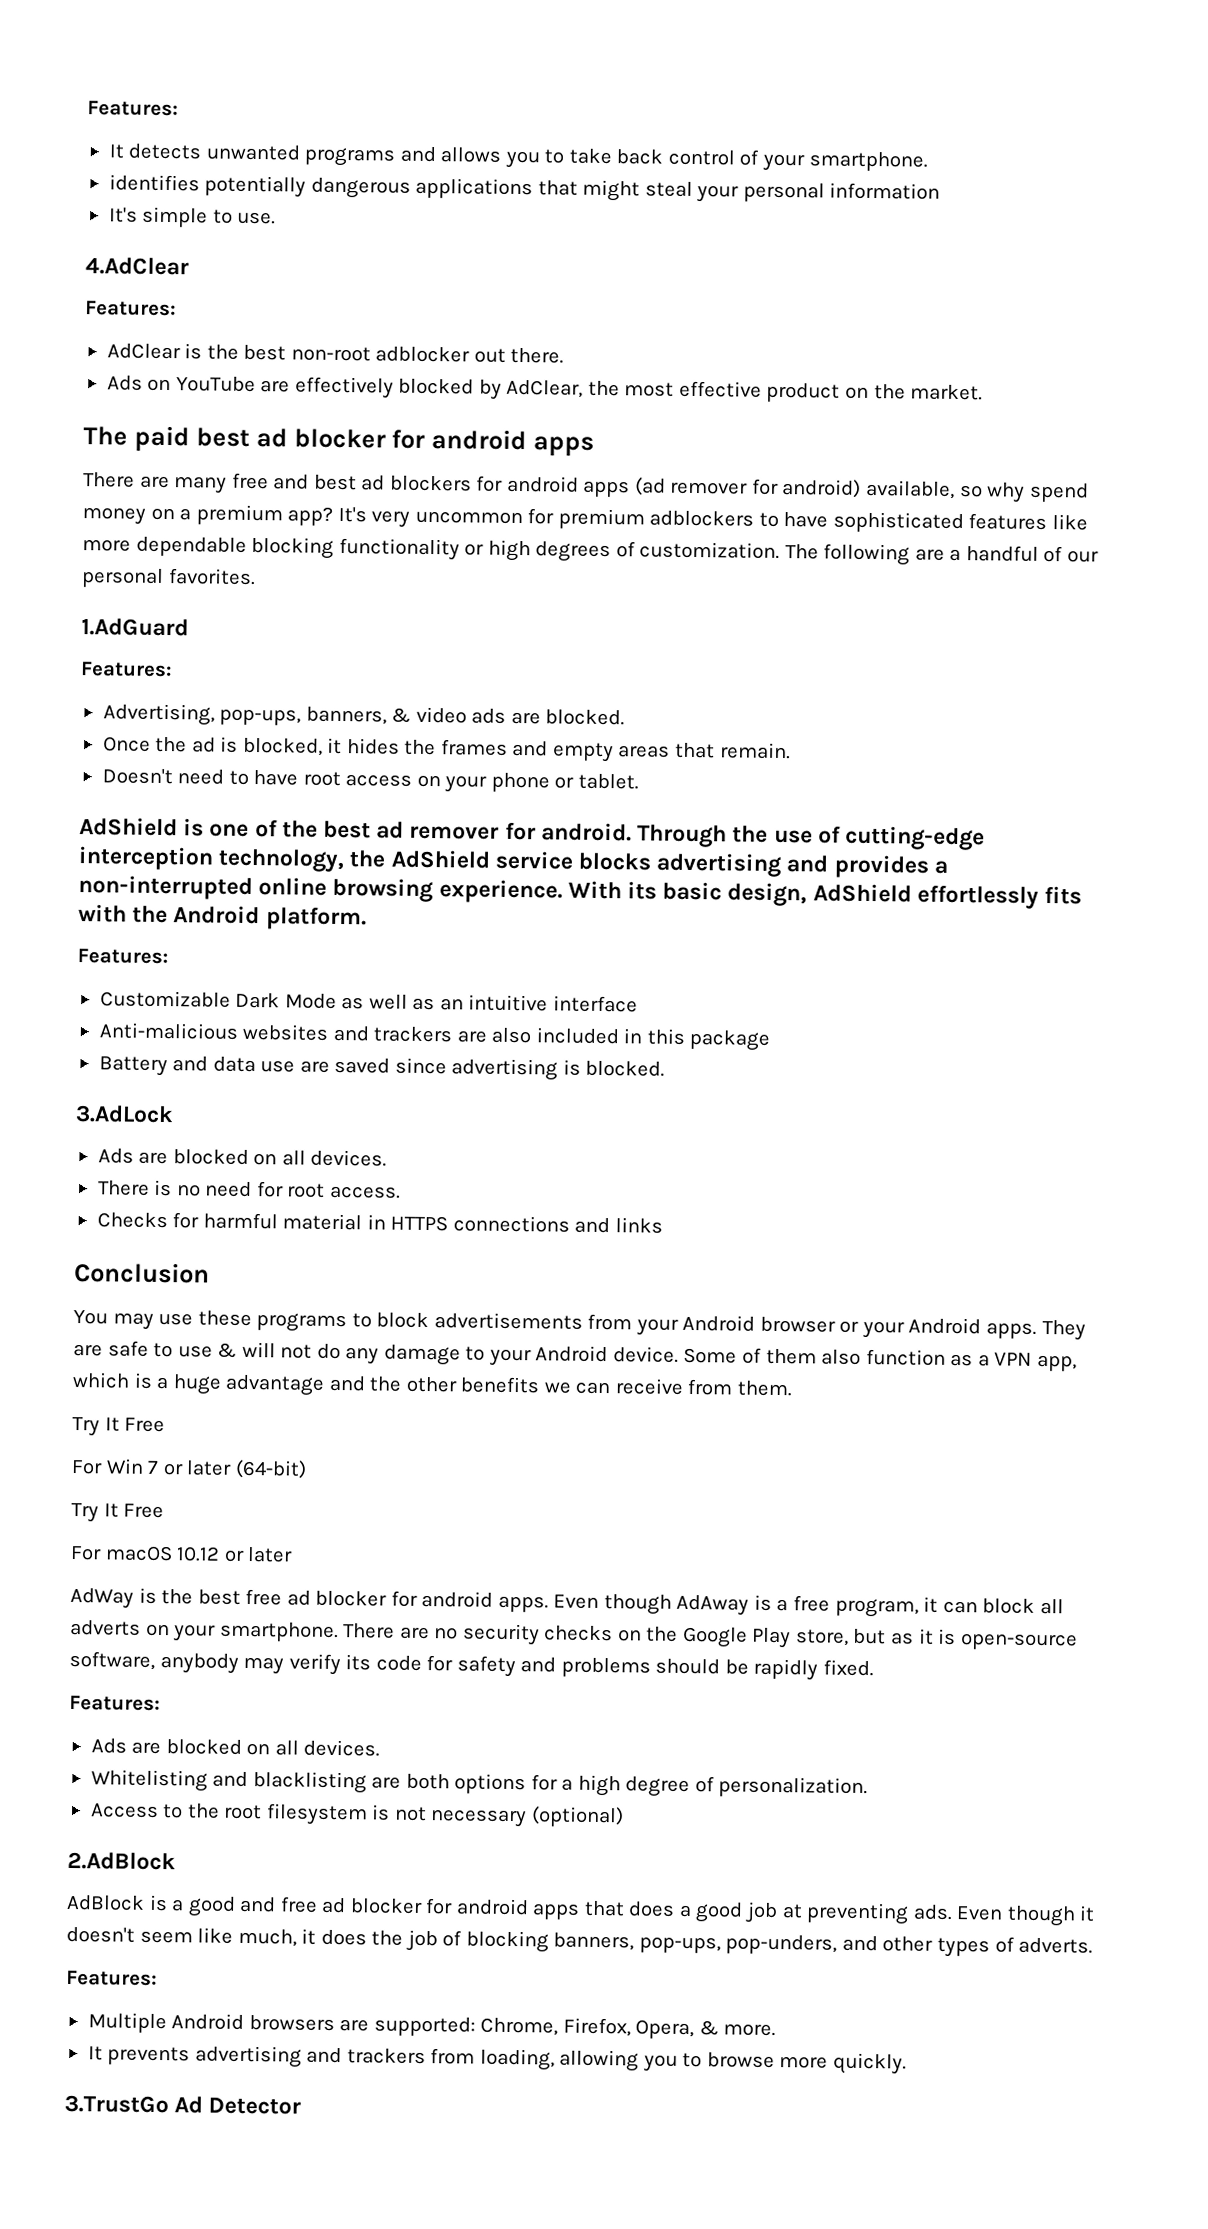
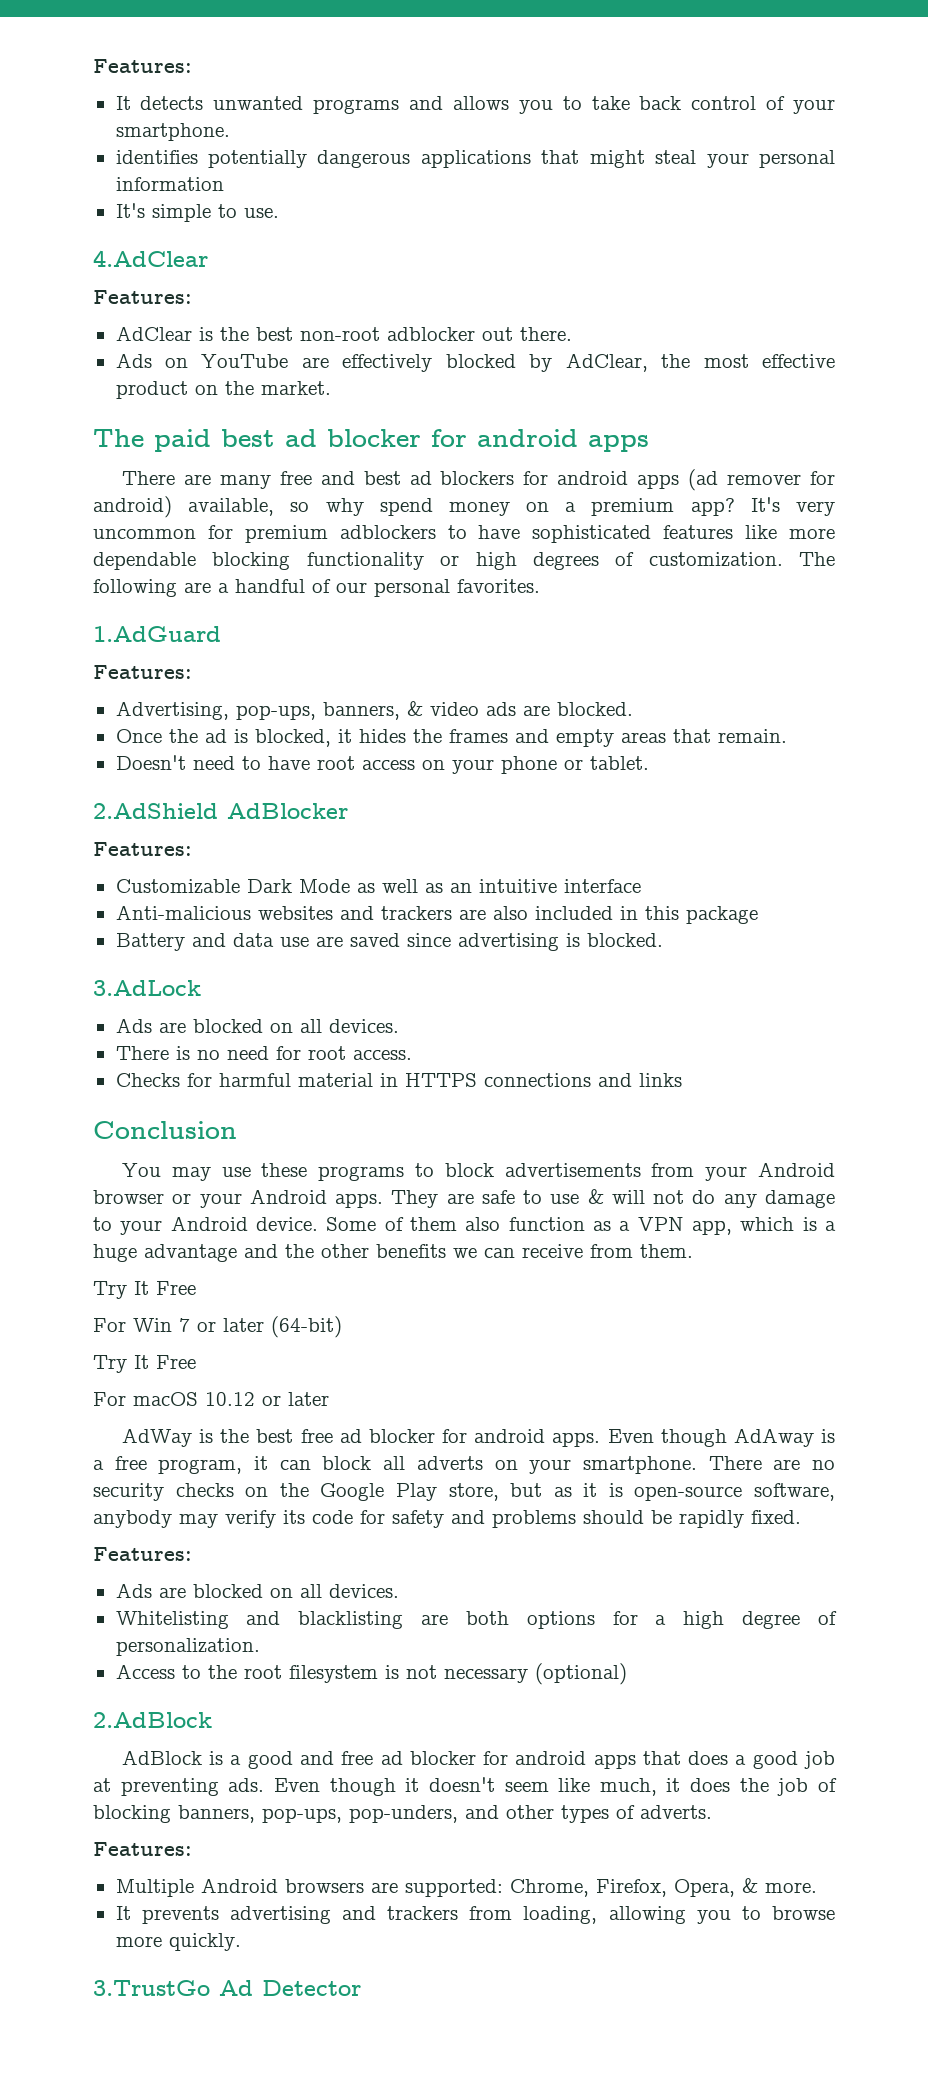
[79,817,985,851] [78,846,948,879] [78,875,1083,909] [78,904,367,931] AdShield is one of the best ad remover for android. Through the use of cutting-edge interception technology, the AdShield service blocks advertising and provides a non-interrupted online browsing experience. With its basic design, AdShield effortlessly fits with the Android platform. -> [93,803,348,819] 2.AdShield AdBlocker

